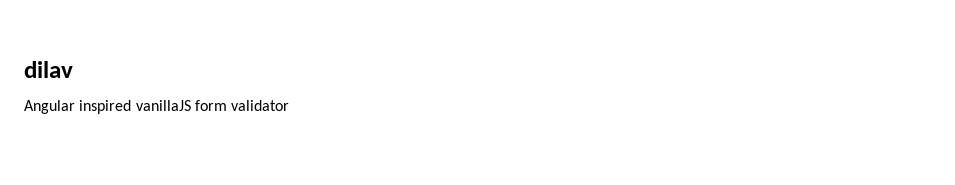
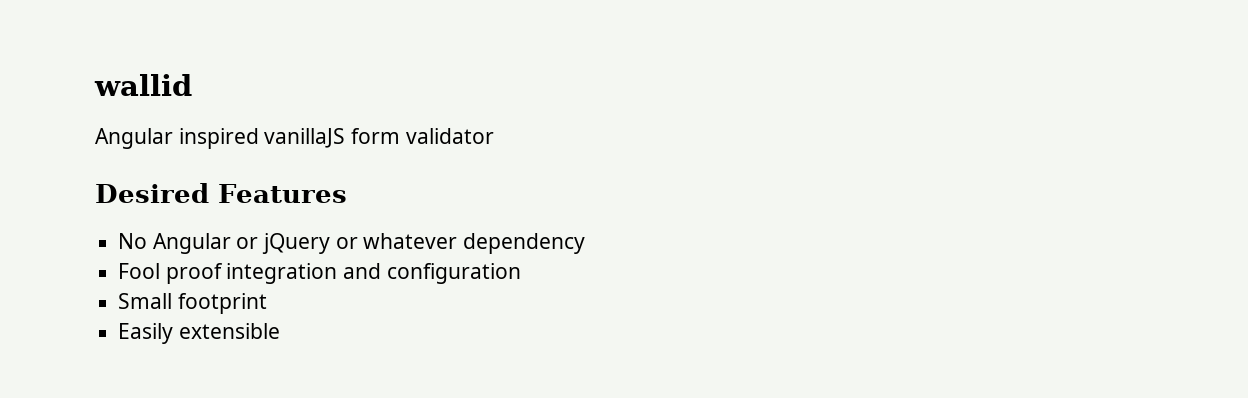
[24,61,73,78] dilav -> [94,74,192,96] wallid
(290, 105) none -> [95,183,347,203] [118,233,586,254] [118,263,521,284] [118,293,267,314] [118,323,280,344] // Desired Features // No Angular or jQuery or whatever dependency // Fool proof integration and configuration // Small footprint // Easily extensible

